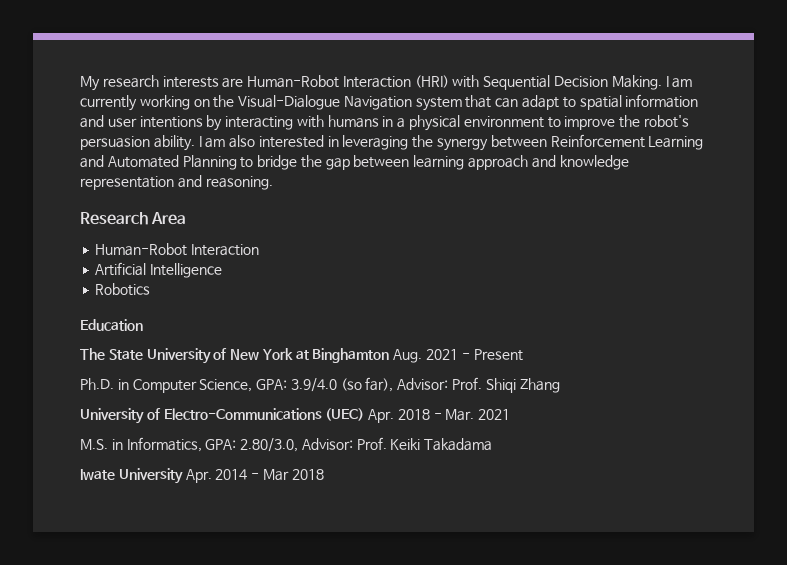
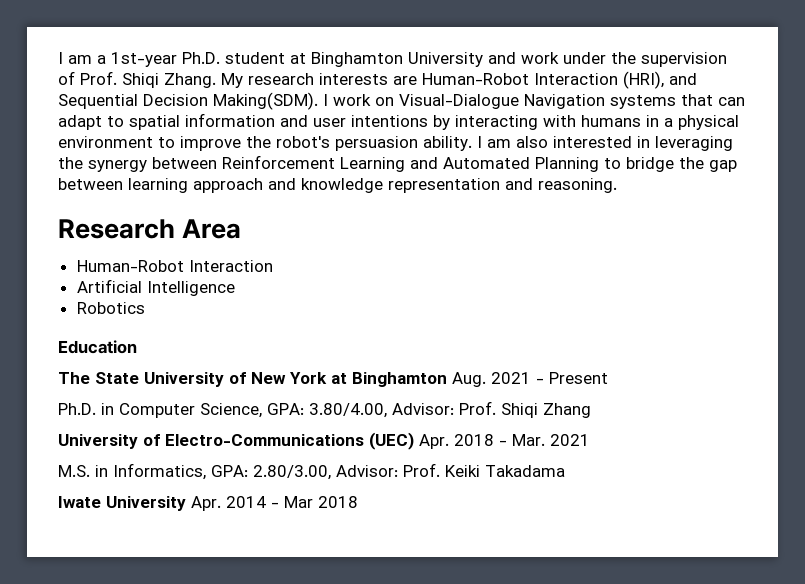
(80, 83) none -> [58,52,727,67] [58,71,216,88] I am a 1st-year Ph.D. student at Binghamton University and work under the supervision of Prof. Shiqi Zhang.
[414,75,693,90] [80,95,235,111] (HRI) with Sequential Decision Making. I am currently working on the -> [623,71,697,89] [58,92,394,110] (HRI), and Sequential Decision Making(SDM). I work on
[415,97,462,111] system -> [610,95,676,109] systems
[290,377,394,392] 3.9/4.0 (so far), -> [309,403,387,418] 3.80/4.00,
[240,438,299,452] 2.80/3.0, -> [253,465,331,480] 2.80/3.00,

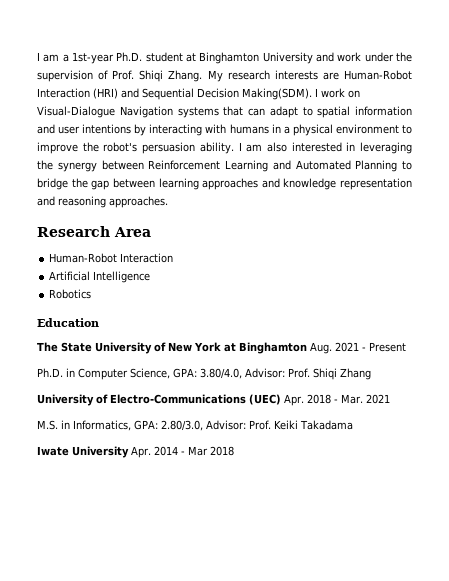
[623,71,664,89] (HRI), -> [93,88,118,99] (HRI)
[193,178,263,193] approach -> [202,178,259,190] approaches
[538,178,617,193] reasoning. -> [58,196,168,208] reasoning approaches.
[309,403,387,418] 3.80/4.00, -> [200,368,242,379] 3.80/4.0,
[253,465,331,480] 2.80/3.00, -> [161,420,203,431] 2.80/3.0,

